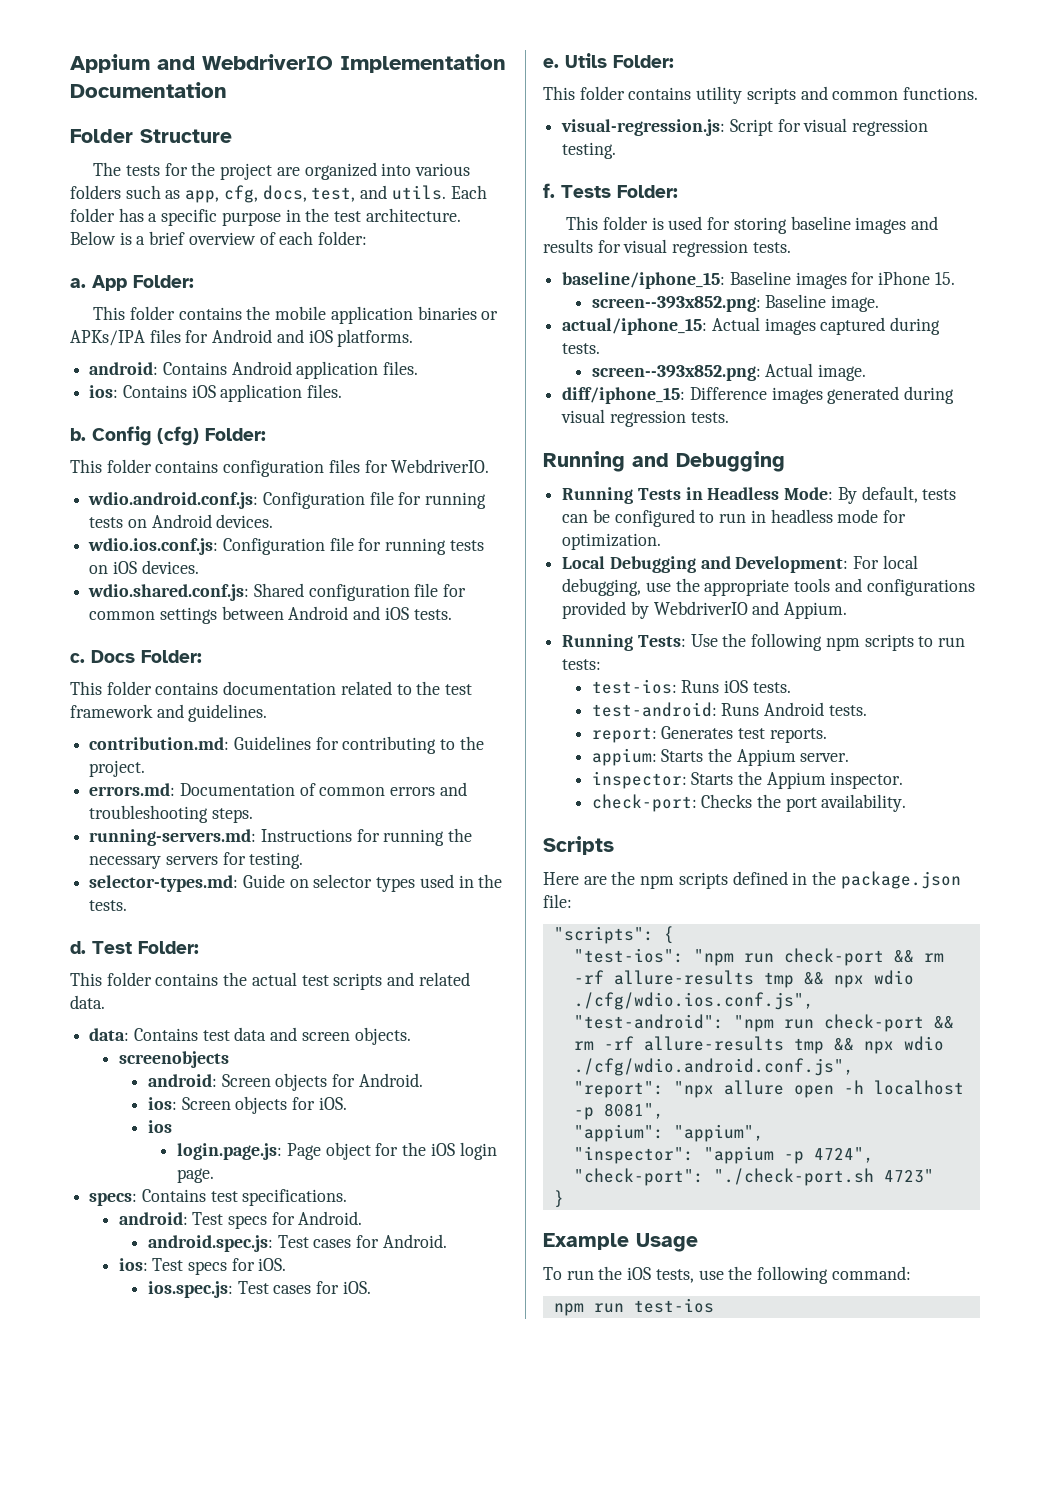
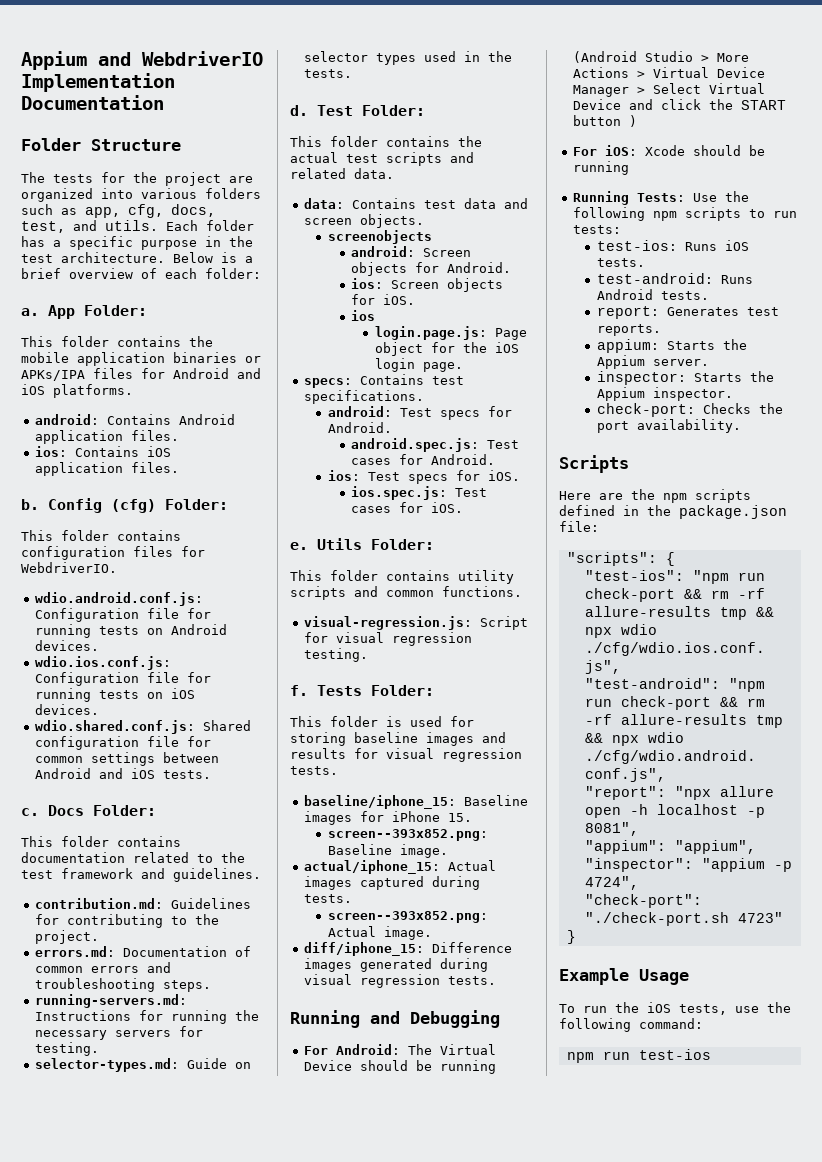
[562,486,957,504] [562,509,907,527] [562,533,662,550] [562,555,918,573] [562,578,975,596] [562,601,848,619] Running Tests in Headless Mode: By default, tests can be configured to run in headless mode for optimization. // Local Debugging and Development: For local debugging, use the appropriate tools and configurations provided by WebdriverIO and Appium. -> [304,1044,497,1055] [304,1060,497,1074] [573,51,750,63] [573,67,766,78] [573,83,766,97] [573,99,787,110] [573,115,638,127] [573,145,766,156] [573,161,630,175] For Android: The Virtual Device should be running (Android Studio > More Actions > Virtual Device Manager > Select Virtual Device and click the START button ) // For iOS: Xcode should be running

